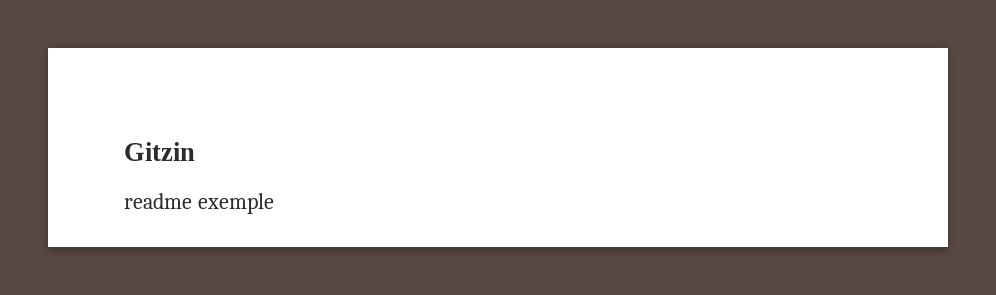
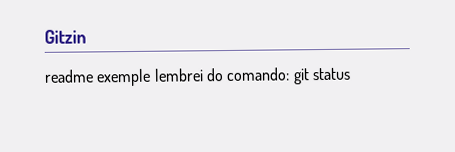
(274, 203) none -> [153,67,351,85] lembrei do comando: git status

